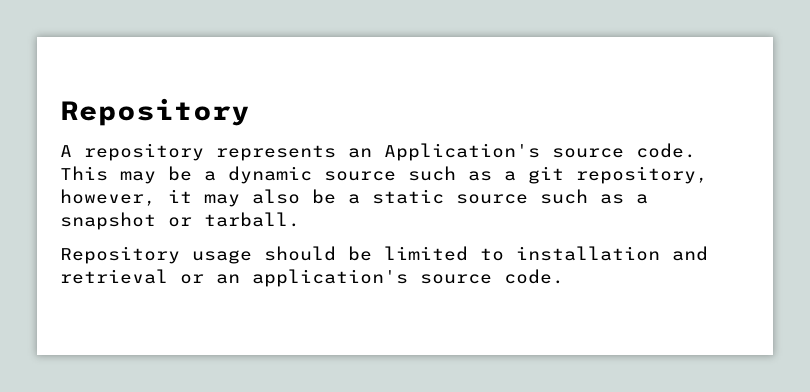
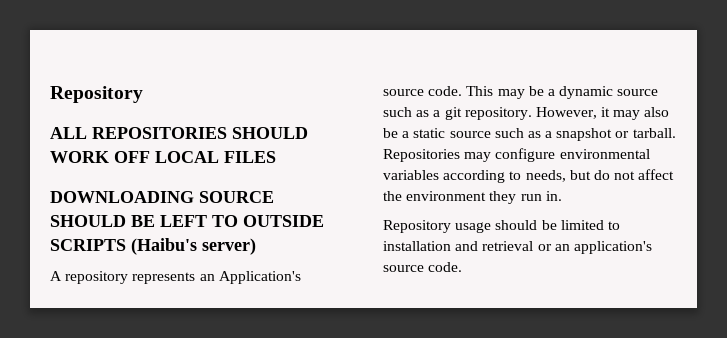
[60,98,250,126] Repository -> [50,86,143,103] [50,127,308,139] [50,151,276,163] [50,191,274,203] [50,215,324,227] [50,238,256,255] Repository // ALL REPOSITORIES SHOULD WORK OFF LOCAL FILES // DOWNLOADING SOURCE SHOULD BE LEFT TO OUTSIDE SCRIPTS (Haibu's server)
[576,166,708,184] [60,189,156,206] repository, however, -> [464,107,597,120] repository. However,
(300, 219) none -> [383,148,650,162] [383,169,675,183] [383,191,562,204] Repositories may configure environmental variables according to needs, but do not affect the environment they run in.

